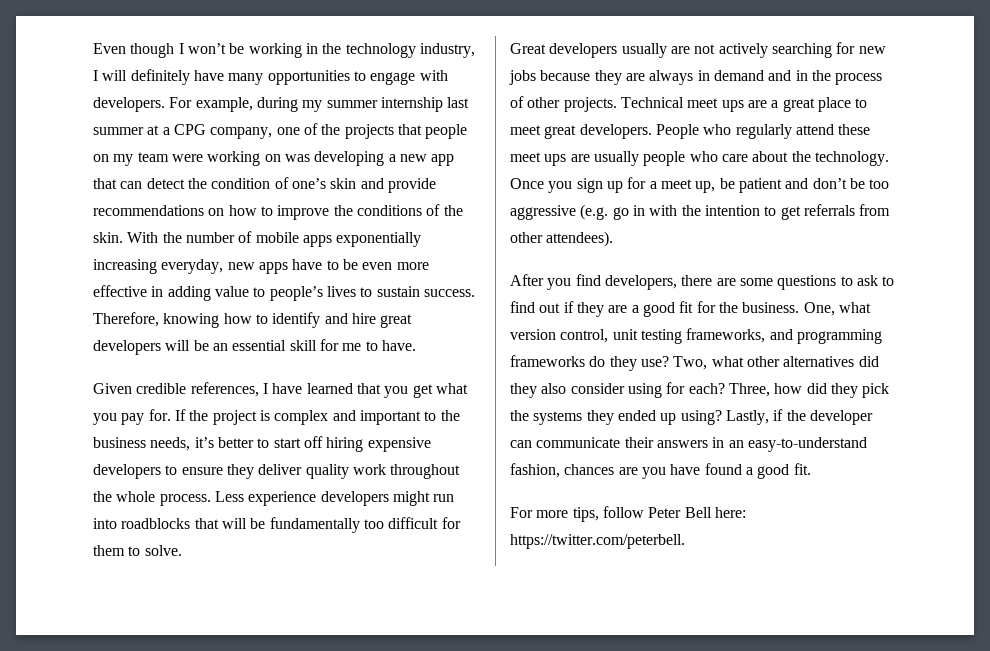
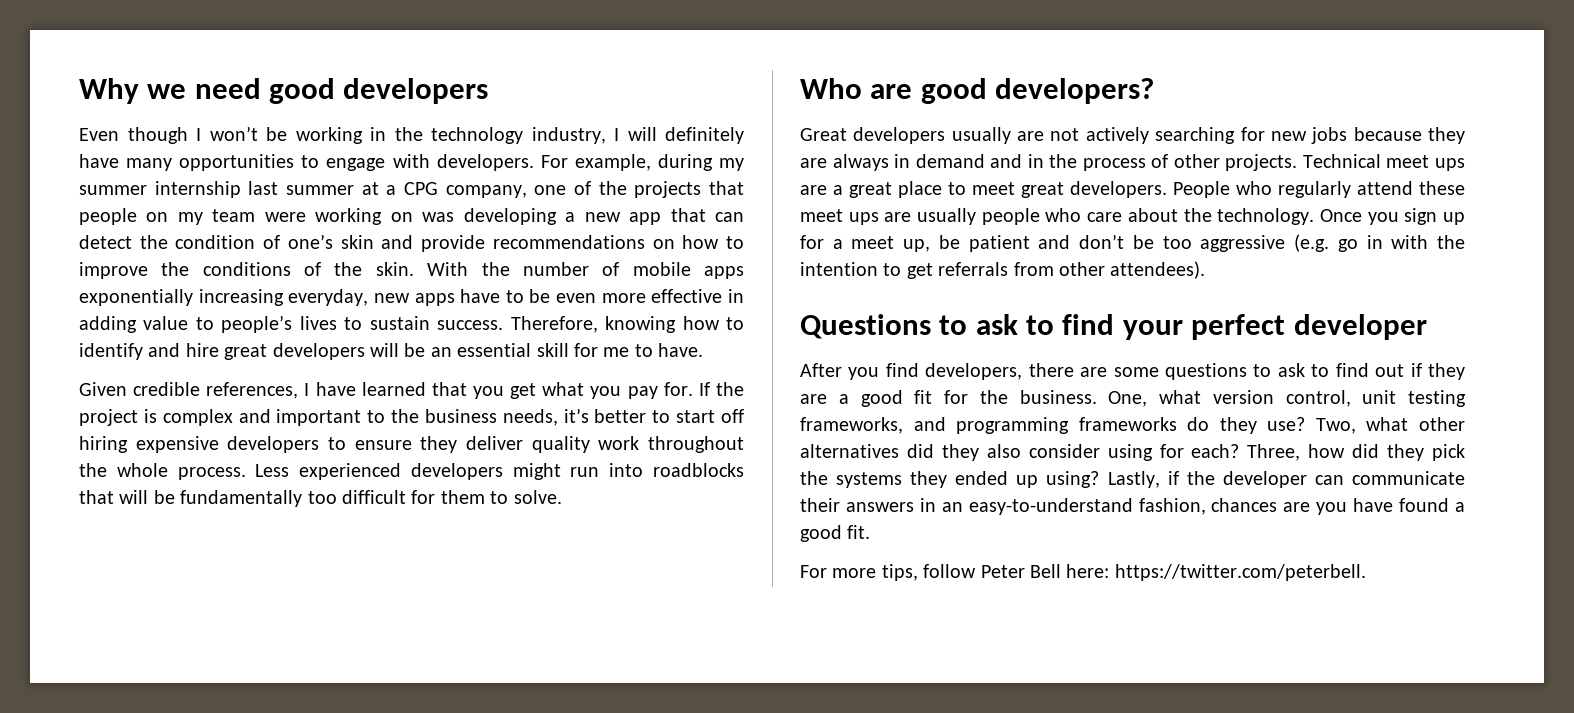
(93, 48) none -> [79,78,489,104] Why we need good developers //
[248,491,317,506] experience -> [299,463,402,480] experienced
(182, 550) none -> [800,78,1155,104] // Who are good developers?
(614, 239) none -> [800,314,1427,340] // Questions to ask to find your perfect developer

